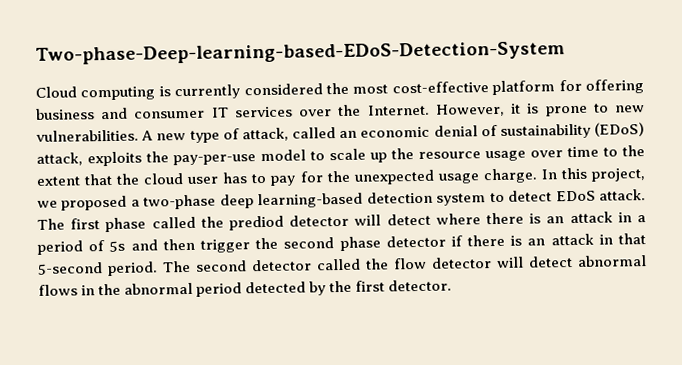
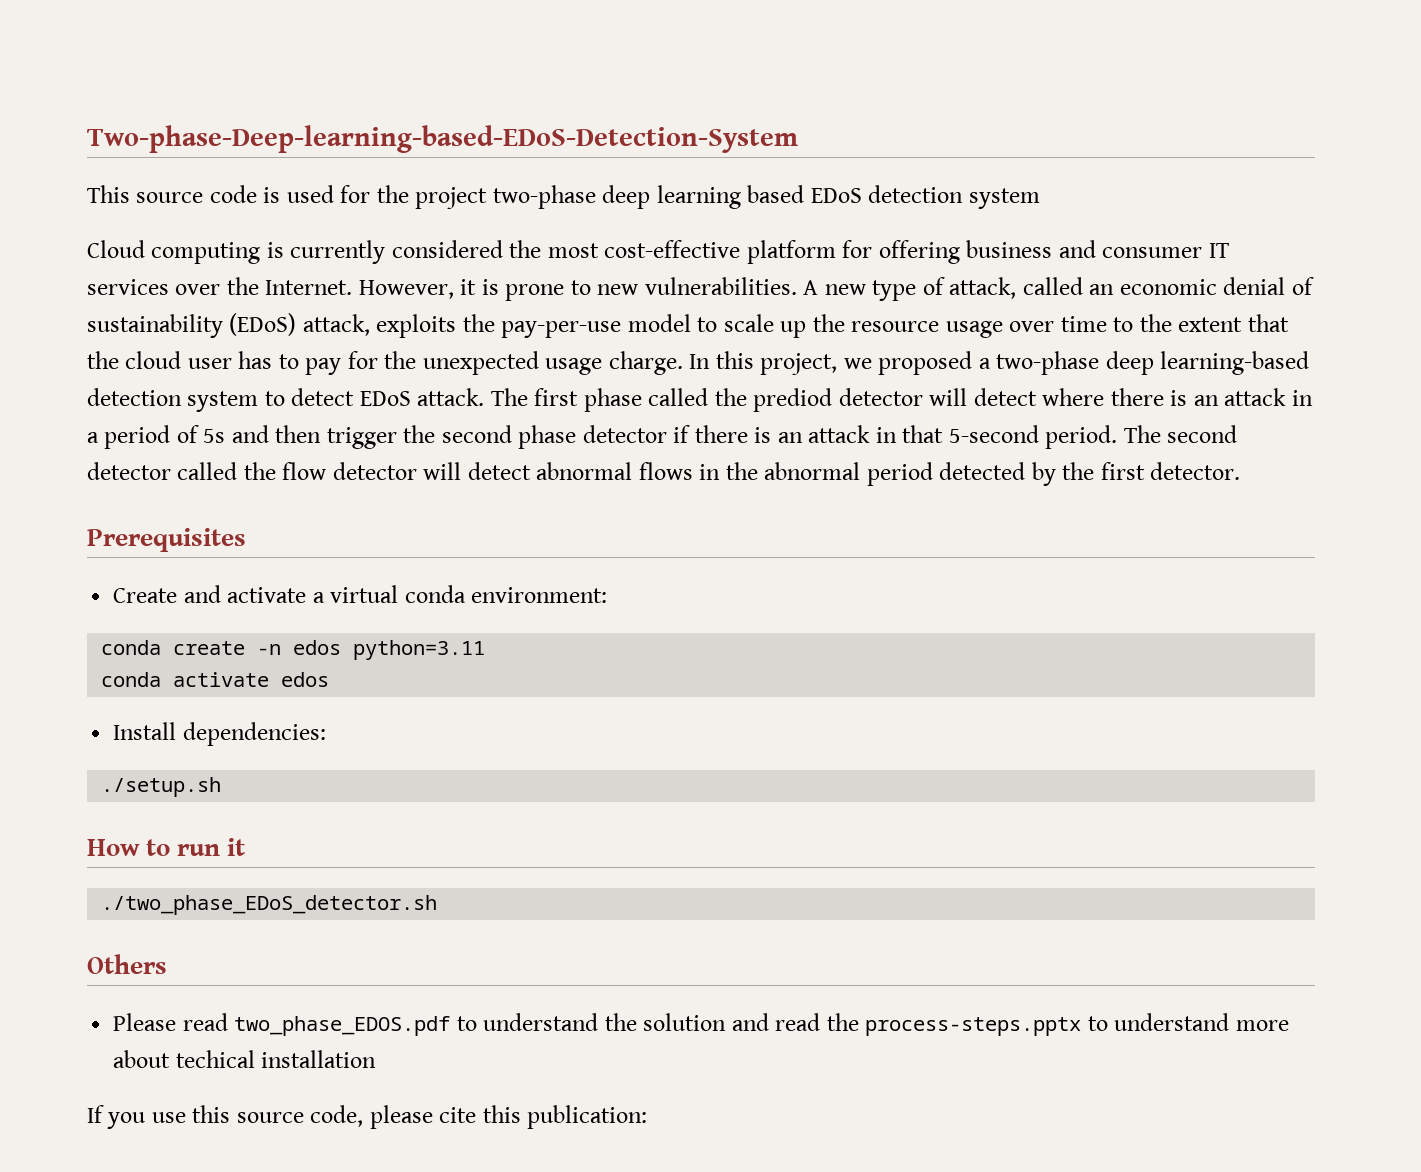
(565, 53) none -> [87,185,1040,209] // This source code is used for the project two-phase deep learning based EDoS detection system
(453, 285) none -> [87,528,246,552] [113,585,608,603] [101,640,486,660] [101,672,330,687] [113,722,326,746] [101,777,222,797] [87,838,246,856] [101,895,438,915] [87,954,167,974] [113,1013,1289,1036] [113,1050,377,1068] [87,1105,648,1129] // Prerequisites // Create and activate a virtual conda environment: // conda create -n edos python=3.11 // conda activate edos // Install dependencies: // ./setup.sh // How to run it // ./two_phase_EDoS_detector.sh // Others // Please read two_phase_EDOS.pdf to understand the solution and read the process-steps.pptx to understand more about techical installation // If you use this source code, please cite this publication:

